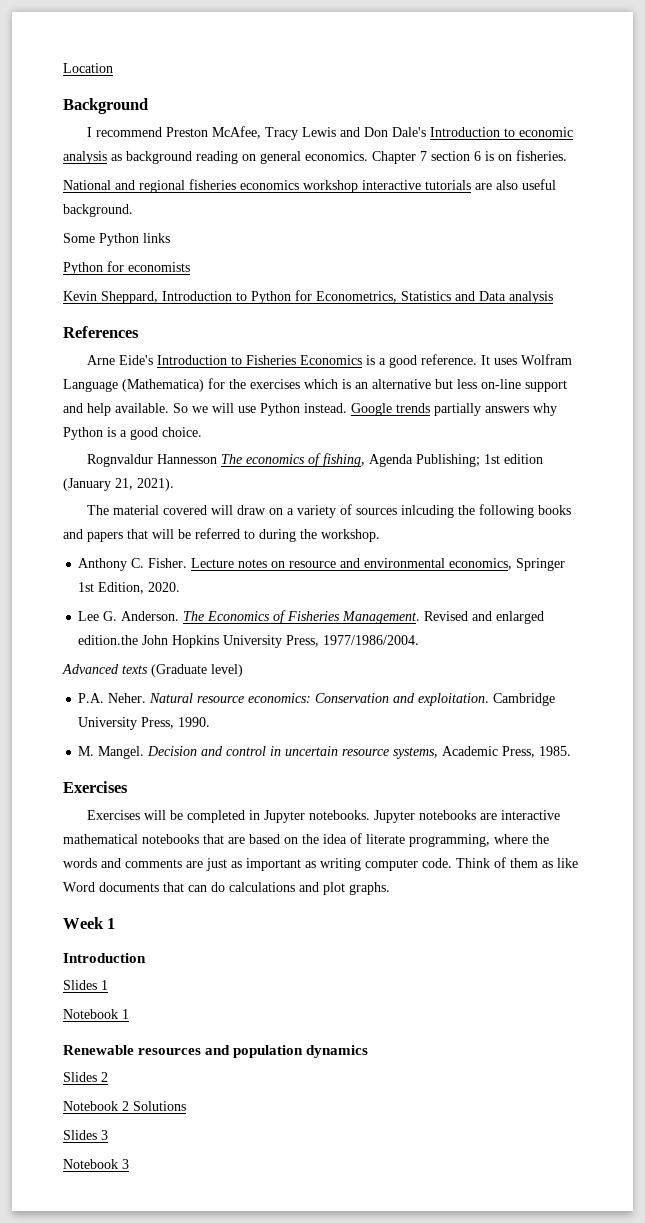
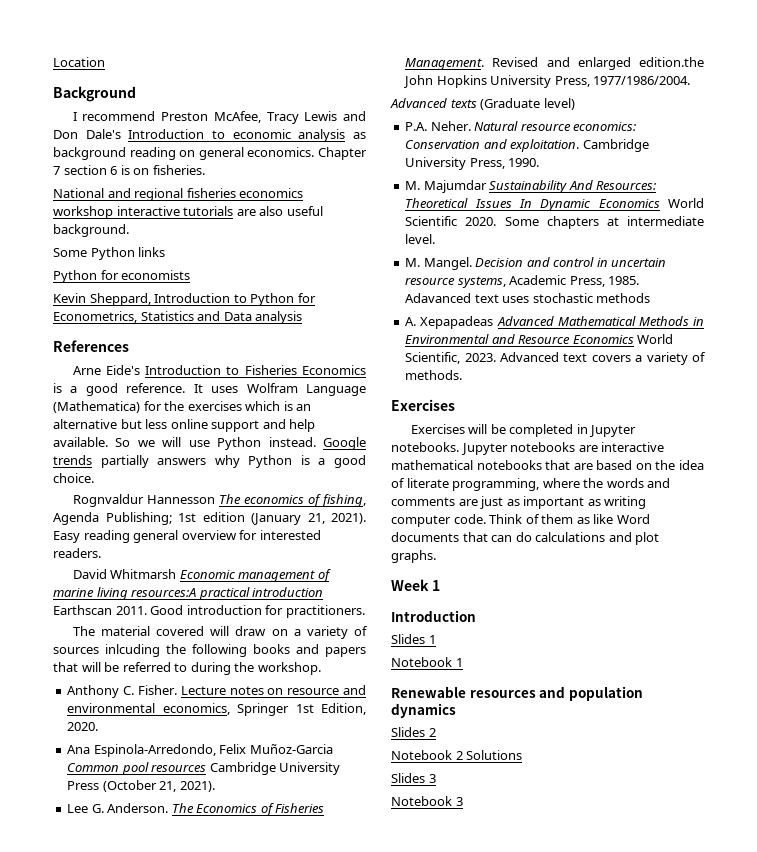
[481,379,521,389] on-line -> [170,419,208,429] online
(174, 484) none -> [53,530,321,543] [53,548,101,558] [72,569,331,582] [53,587,324,600] [53,605,365,618] Easy reading general overview for interested readers. // David Whitmarsh Economic management of marine living resources:A practical introduction Earthscan 2011. Good introduction for practitioners.
(181, 587) none -> [67,744,333,757] [67,762,341,775] [67,780,215,792] // Ana Espinola-Arredondo, Felix Muñoz-Garcia Common pool resources Cambridge University Press (October 21, 2021).
(211, 722) none -> [405,180,657,193] [405,198,704,211] [405,216,704,229] [405,234,436,244] // M. Majumdar Sustainability And Resources: Theoretical Issues In Dynamic Economics World Scientific 2020. Some chapters at intermediate level.
(572, 751) none -> [405,293,651,303] [405,316,704,329] [405,334,674,344] [405,352,706,365] [405,370,463,380] Adavanced text uses stochastic methods // A. Xepapadeas Advanced Mathematical Methods in Environmental and Resource Economics World Scientific, 2023. Advanced text covers a variety of methods.

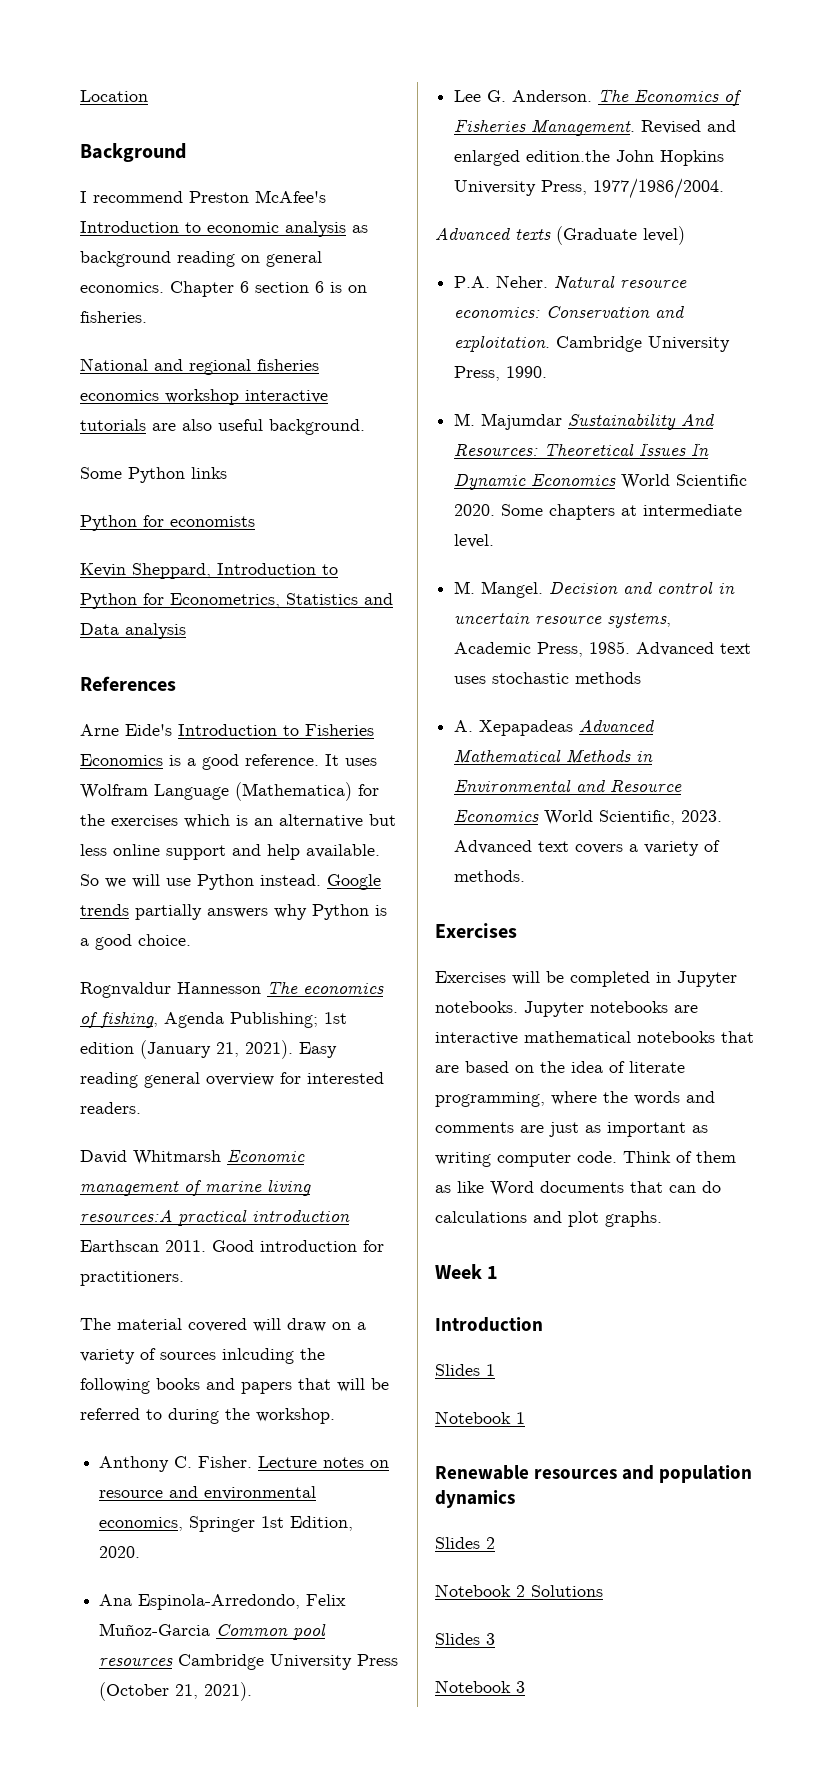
[213,111,366,124] [53,129,121,139] McAfee, Tracy Lewis and Don Dale's -> [255,190,326,203] McAfee's
[53,166,60,175] 7 -> [240,281,249,293] 6
[405,293,472,303] Adavanced -> [636,642,715,656] Advanced

